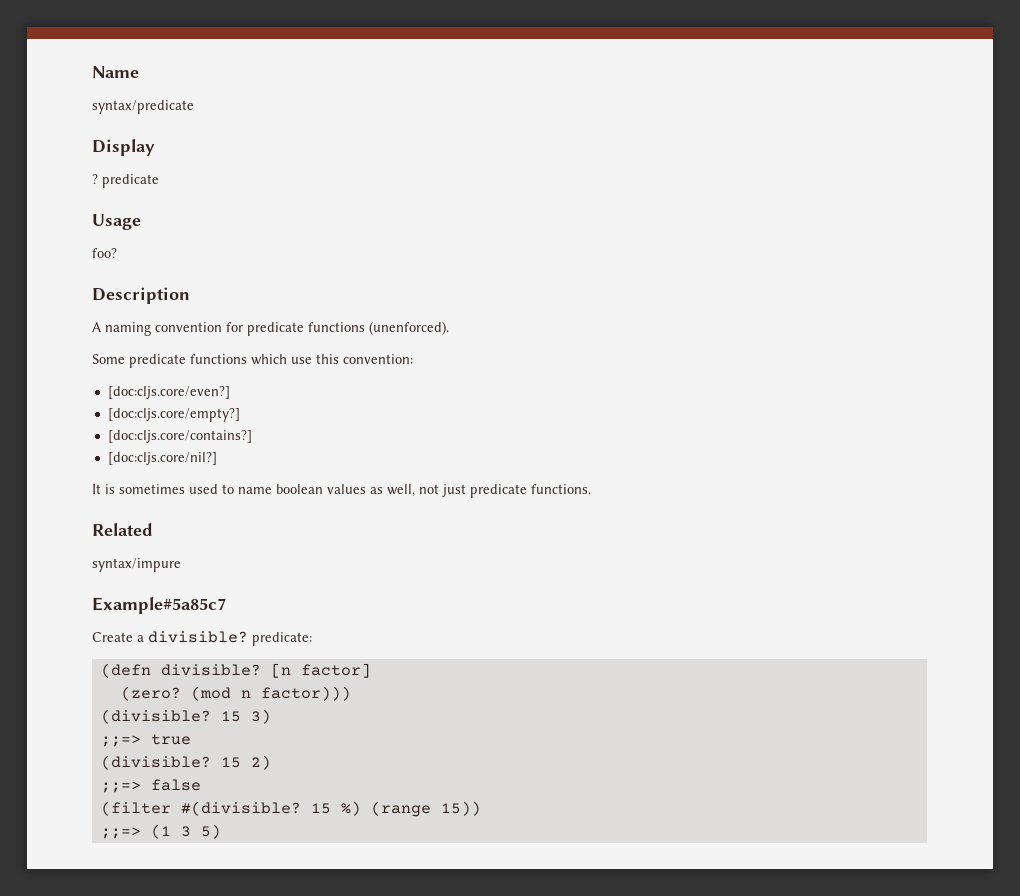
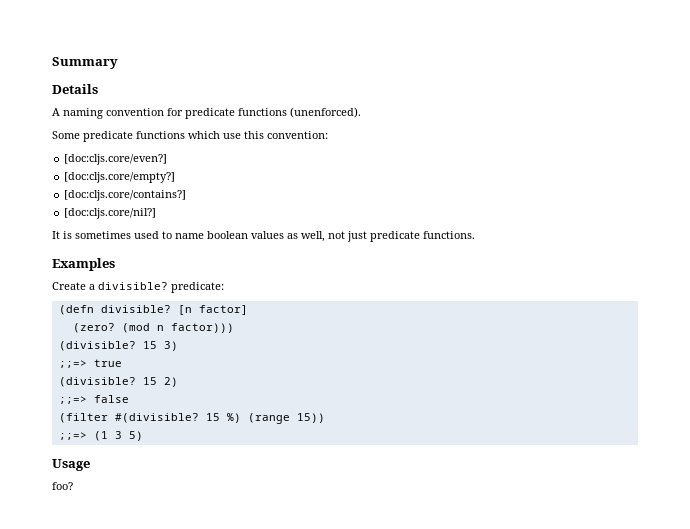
[92,66,139,78] [92,100,194,114] [92,139,155,156] [92,174,159,188] [92,214,141,230] [92,248,117,258] [92,287,190,304] Name // syntax/predicate // Display // ? predicate // Usage // foo? // Description -> [52,57,118,69] [52,84,98,94] Summary // Details
[92,523,153,536] [92,558,181,572] [92,597,226,614] Related // syntax/impure // Example#5a85c7 -> [52,258,115,271] Examples
(221, 831) none -> [52,459,90,471] [52,482,73,490] // Usage // foo?

